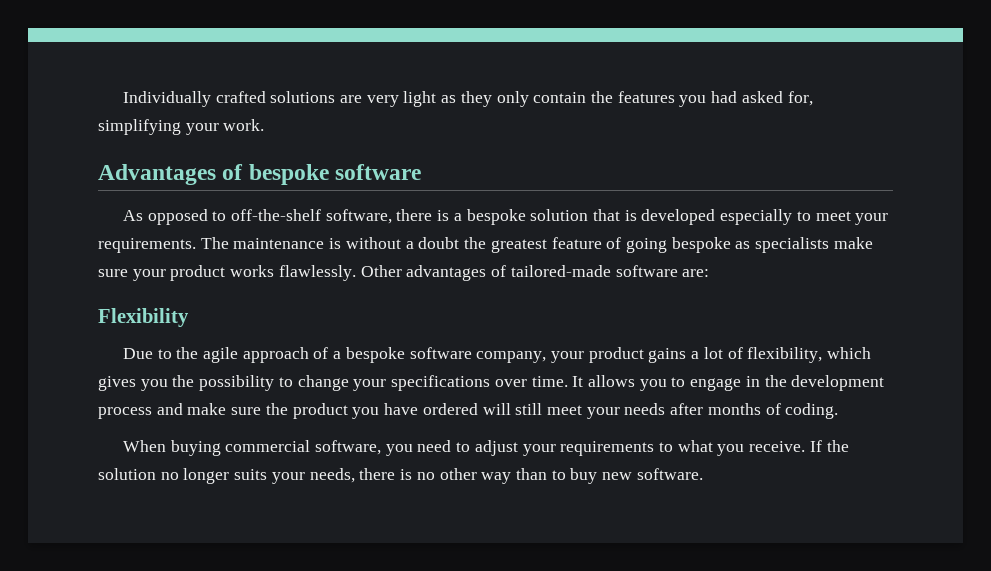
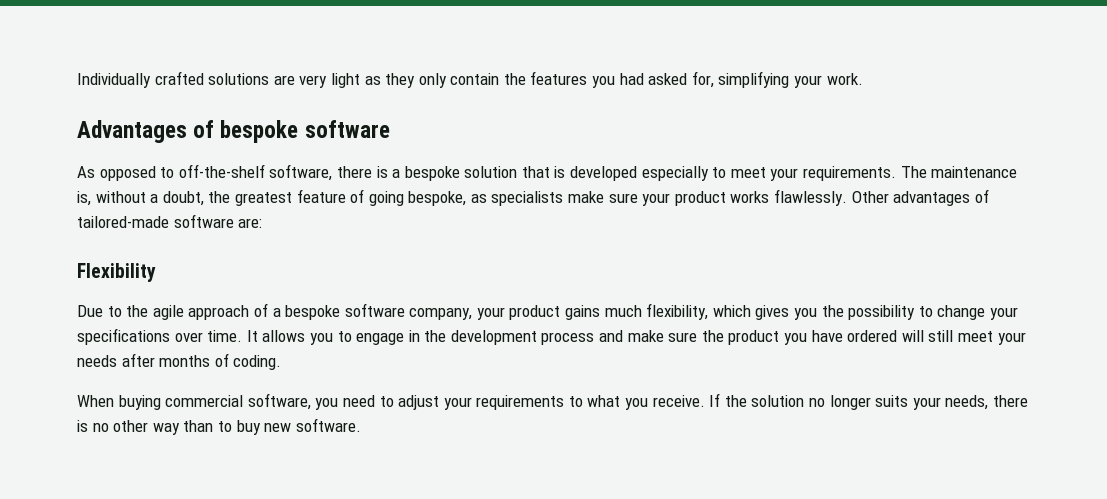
[329,238,342,249] is -> [77,191,91,206] is,
[418,237,460,249] doubt -> [162,191,204,206] doubt,
[671,237,731,253] bespoke -> [408,191,467,206] bespoke,
[691,347,743,359] a lot of -> [604,305,642,317] much

